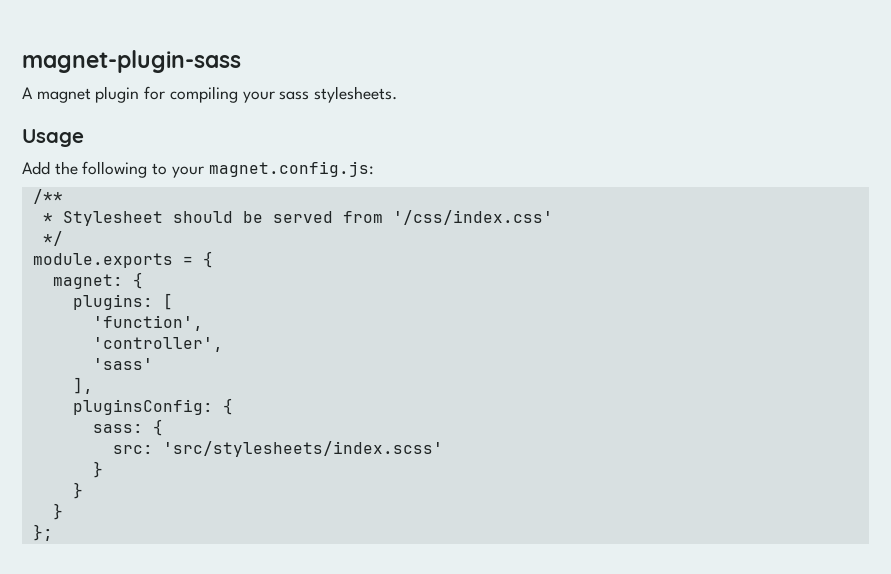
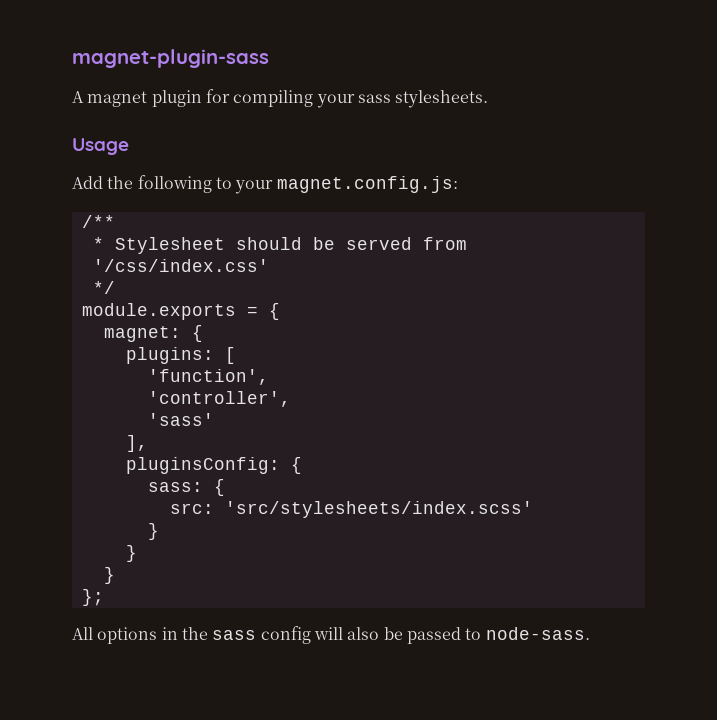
(53, 532) none -> [72,626,590,644] // All options in the sass config will also be passed to node-sass.

